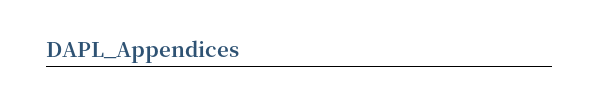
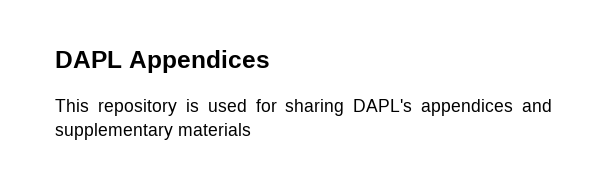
[46,40,239,63] DAPL_Appendices -> [55,50,270,73] [55,99,552,116] [55,123,251,140] DAPL Appendices // This repository is used for sharing DAPL's appendices and supplementary materials

